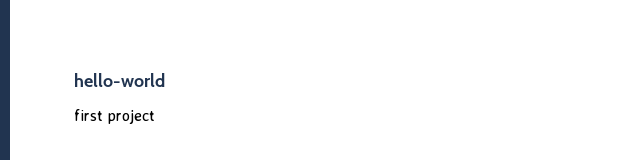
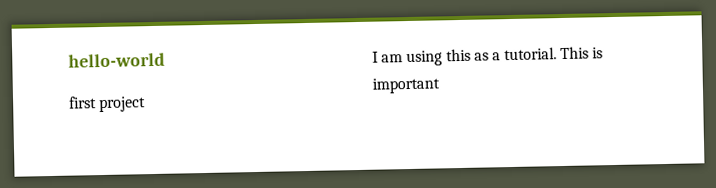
(155, 116) none -> [372,46,604,67] [372,77,440,94] // I am using this as a tutorial. This is important

